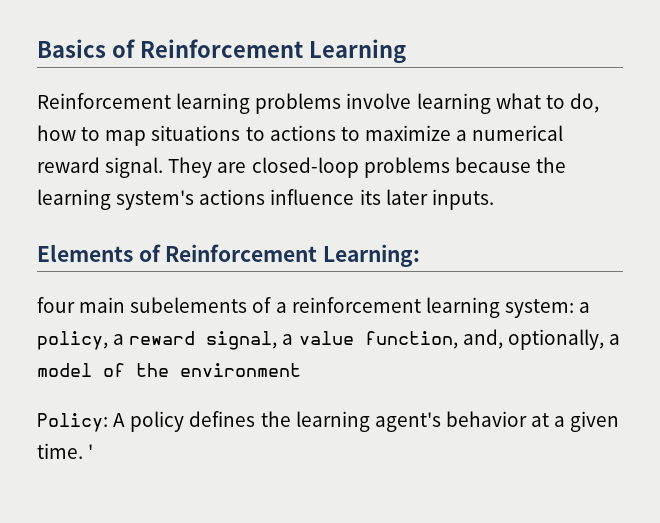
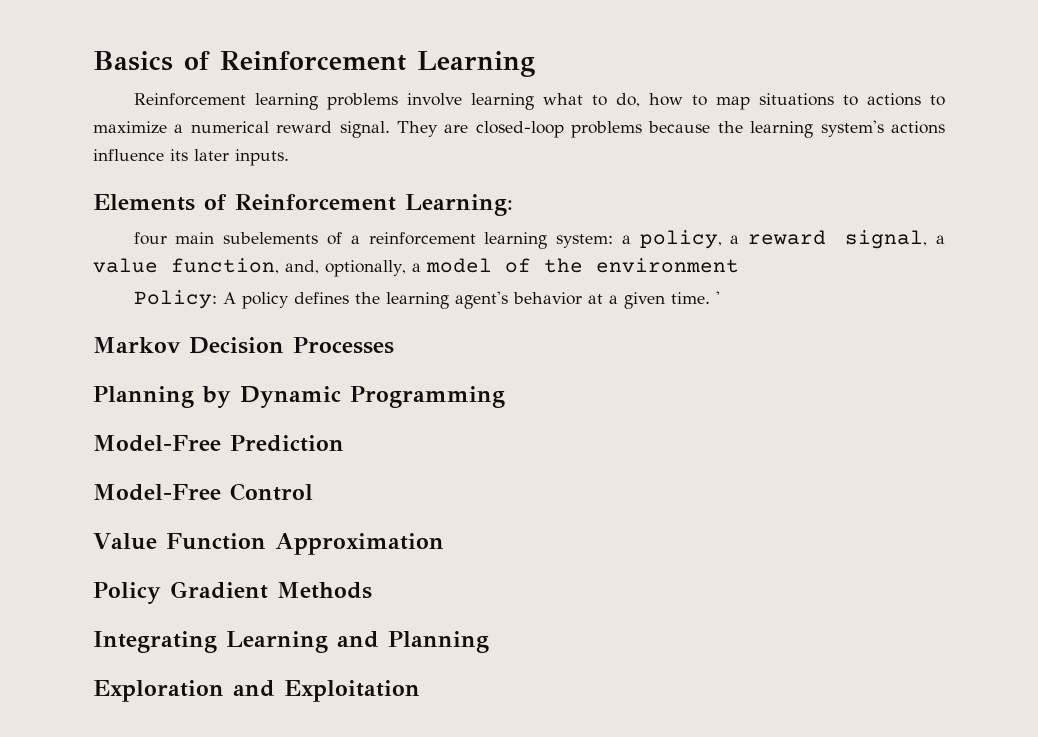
(94, 451) none -> [93,337,394,354] [93,386,505,408] [93,435,344,452] [93,483,313,501] [93,533,444,555] [93,581,372,604] [93,631,489,653] [93,680,420,702] // Markov Decision Processes // Planning by Dynamic Programming // Model-Free Prediction // Model-Free Control // Value Function Approximation // Policy Gradient Methods // Integrating Learning and Planning // Exploration and Exploitation

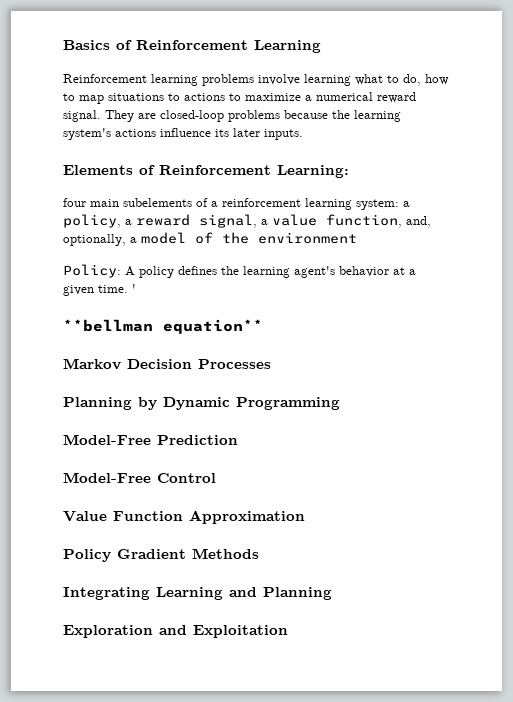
(720, 297) none -> [63,319,263,334] // **bellman equation**

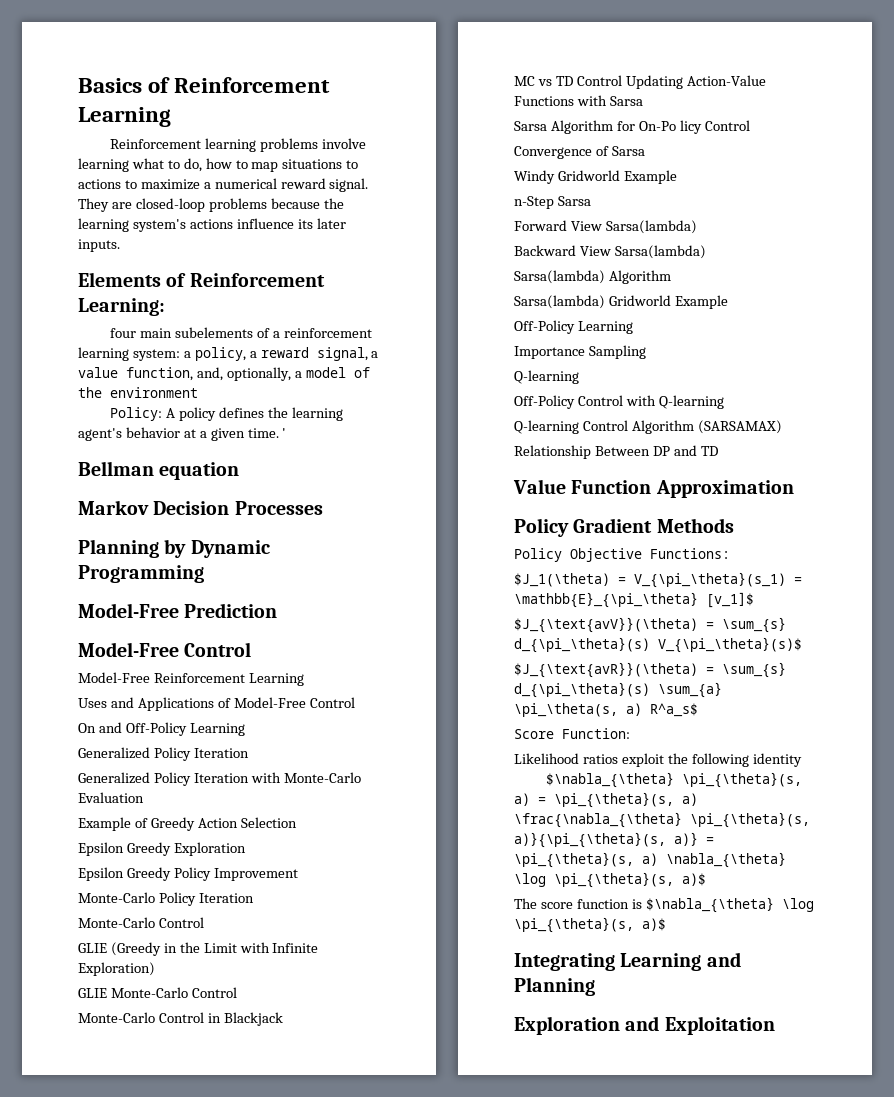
[63,319,263,334] **bellman equation** -> [78,461,240,480] Bellman equation
(216, 478) none -> [78,672,304,686] [78,697,355,711] [78,722,245,736] [78,747,249,761] [78,772,361,786] [78,792,144,803] [78,817,297,831] [78,842,246,856] [78,867,298,881] [78,892,254,906] [78,917,204,928] [78,942,319,956] [78,962,155,976] [78,987,237,998] [78,1012,283,1026] [514,75,766,89] [514,95,643,106] [514,120,750,134] [514,146,645,159] [514,170,677,184] [514,196,591,209] [514,220,697,234] [514,245,706,259] [514,270,671,284] [514,295,728,309] [514,320,633,334] [514,345,646,359] [514,370,579,384] [514,395,724,409] [514,420,782,434] [514,445,718,459] // Model-Free Reinforcement Learning // Uses and Applications of Model-Free Control // On and Off-Policy Learning // Generalized Policy Iteration // Generalized Policy Iteration with Monte-Carlo Evaluation // Example of Greedy Action Selection // Epsilon Greedy Exploration // Epsilon Greedy Policy Improvement // Monte-Carlo Policy Iteration // Monte-Carlo Control // GLIE (Greedy in the Limit with Infinite Exploration) // GLIE Monte-Carlo Control // Monte-Carlo Control in Blackjack // MC vs TD Control Updating Action-Value Functions with Sarsa // Sarsa Algorithm for On-Po licy Control // Convergence of Sarsa // Windy Gridworld Example // n-Step Sarsa // Forward View Sarsa(lambda) // Backward View Sarsa(lambda) // Sarsa(lambda) Algorithm // Sarsa(lambda) Gridworld Example // Off-Policy Learning // Importance Sampling // Q-learning // Off-Policy Control with Q-learning // Q-learning Control Algorithm (SARSAMAX) // Relationship Between DP and TD
(259, 553) none -> [514,548,730,562] [514,572,802,588] [514,592,754,608] [514,617,786,633] [514,637,802,653] [514,662,786,678] [514,682,722,698] [514,703,698,717] [514,728,630,739] [514,753,802,767] [546,772,803,788] [514,792,698,808] [514,812,810,828] [514,832,714,848] [514,852,786,868] [514,872,706,888] [514,897,814,913] [514,917,666,933] // Policy Objective Functions: // $J_1(\theta) = V_{\pi_\theta}(s_1) = \mathbb{E}_{\pi_\theta} [v_1]$ // $J_{\text{avV}}(\theta) = \sum_{s} d_{\pi_\theta}(s) V_{\pi_\theta}(s)$ // $J_{\text{avR}}(\theta) = \sum_{s} d_{\pi_\theta}(s) \sum_{a} \pi_\theta(s, a) R^a_s$ // Score Function: // Likelihood ratios exploit the following identity // $\nabla_{\theta} \pi_{\theta}(s, a) = \pi_{\theta}(s, a) \frac{\nabla_{\theta} \pi_{\theta}(s, a)}{\pi_{\theta}(s, a)} = \pi_{\theta}(s, a) \nabla_{\theta} \log \pi_{\theta}(s, a)$ // The score function is $\nabla_{\theta} \log \pi_{\theta}(s, a)$

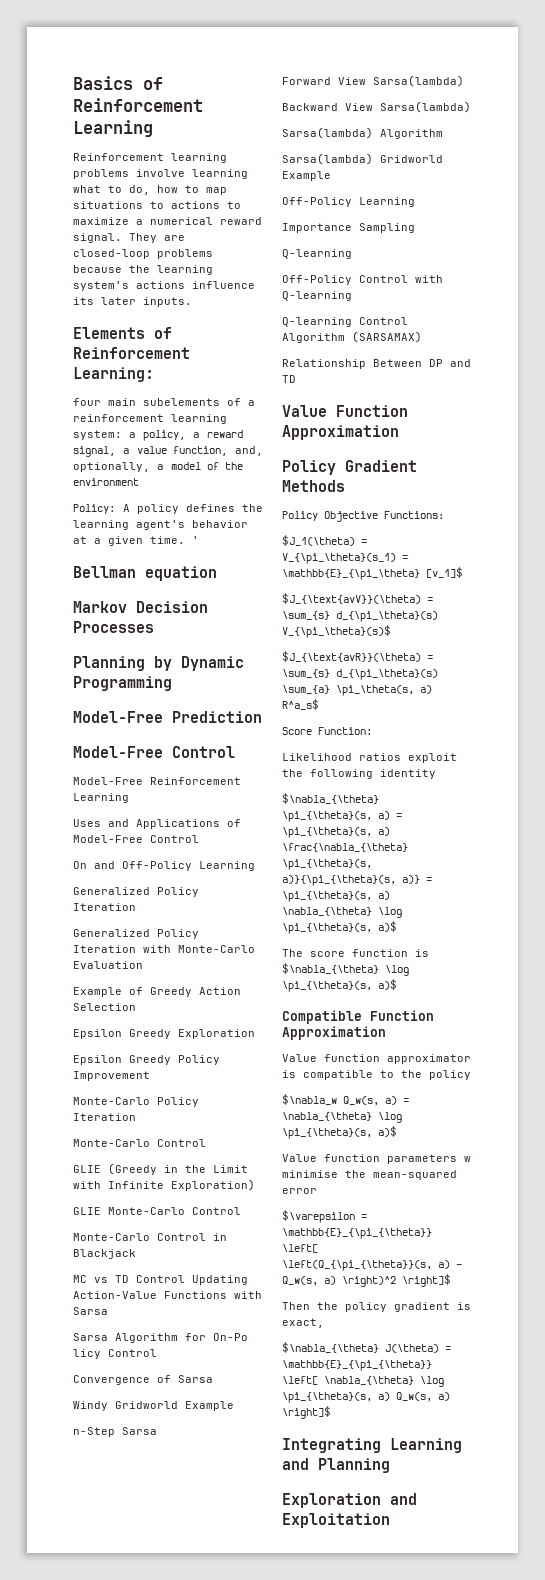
(666, 924) none -> [282,1010,434,1024] [282,1026,386,1040] [282,1054,471,1064] [282,1070,471,1080] [282,1094,409,1106] [282,1112,402,1123] [282,1126,397,1139] [282,1154,471,1164] [282,1170,457,1180] [282,1188,317,1194] [282,1210,367,1223] [282,1228,432,1239] [282,1244,318,1253] [282,1260,462,1271] [282,1274,451,1287] [282,1302,471,1312] [282,1318,324,1328] [282,1342,451,1353] [282,1360,432,1371] [282,1376,444,1387] [282,1392,450,1403] [282,1406,331,1419] // Compatible Function Approximation // Value function approximator is compatible to the policy // $\nabla_w Q_w(s, a) = \nabla_{\theta} \log \pi_{\theta}(s, a)$ // Value function parameters w minimise the mean-squared error // $\varepsilon = \mathbb{E}_{\pi_{\theta}} \left[ \left(Q_{\pi_{\theta}}(s, a) - Q_w(s, a) \right)^2 \right]$ // Then the policy gradient is exact, // $\nabla_{\theta} J(\theta) = \mathbb{E}_{\pi_{\theta}} \left[ \nabla_{\theta} \log \pi_{\theta}(s, a) Q_w(s, a) \right]$

